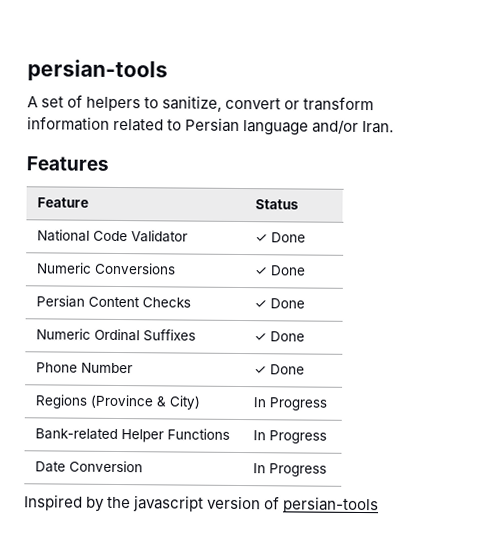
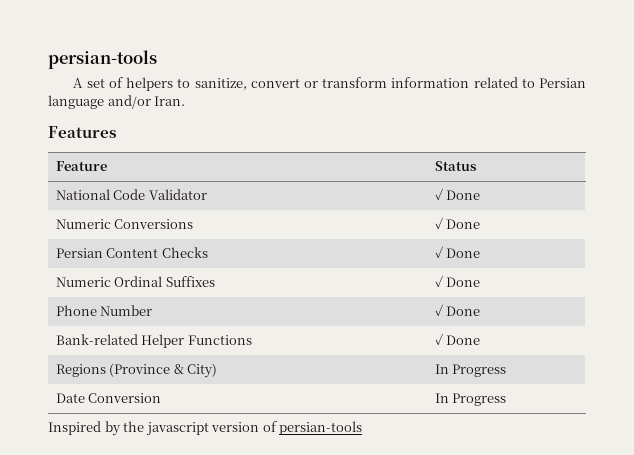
(306, 369) none -> [55,334,252,348] [434,333,481,345] // Bank-related Helper Functions | ✓ Done
[35,428,231,443] [253,430,328,444] // Bank-related Helper Functions | In Progress -> (507, 370) none

